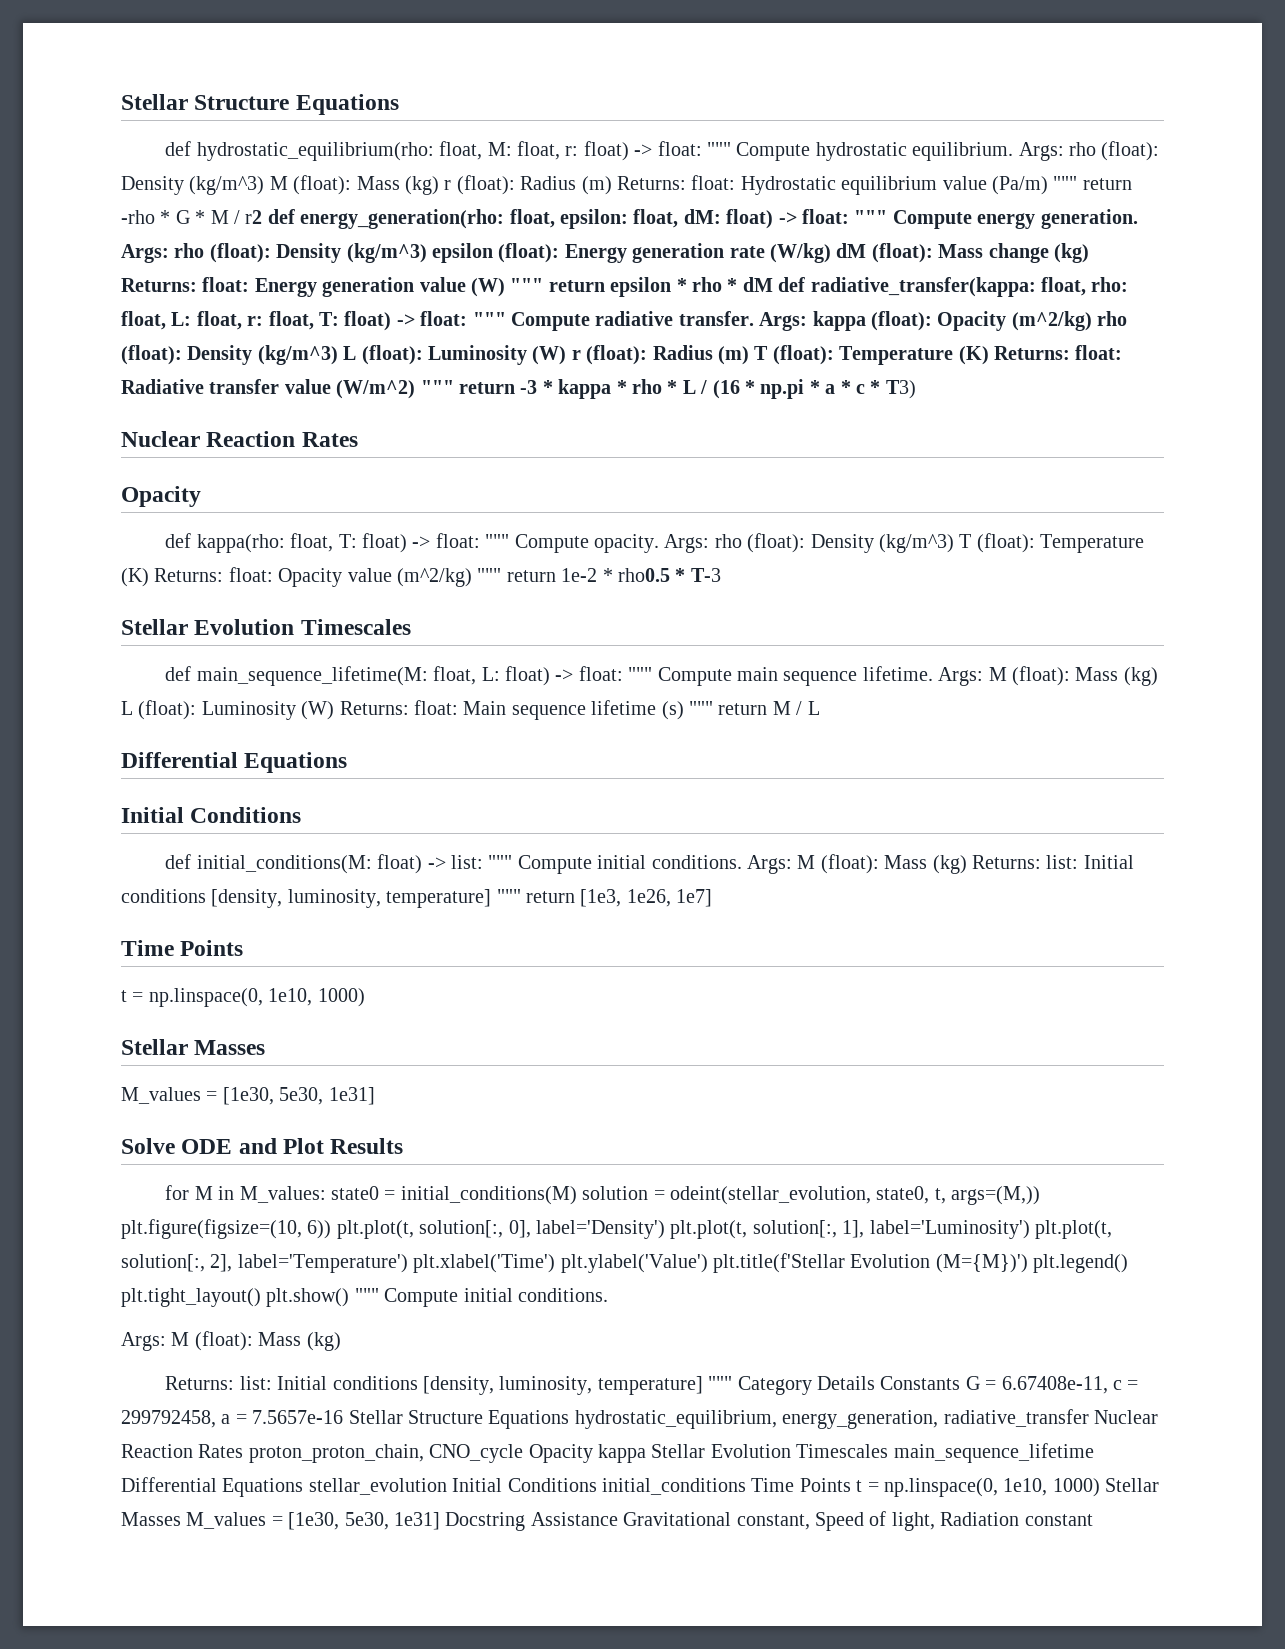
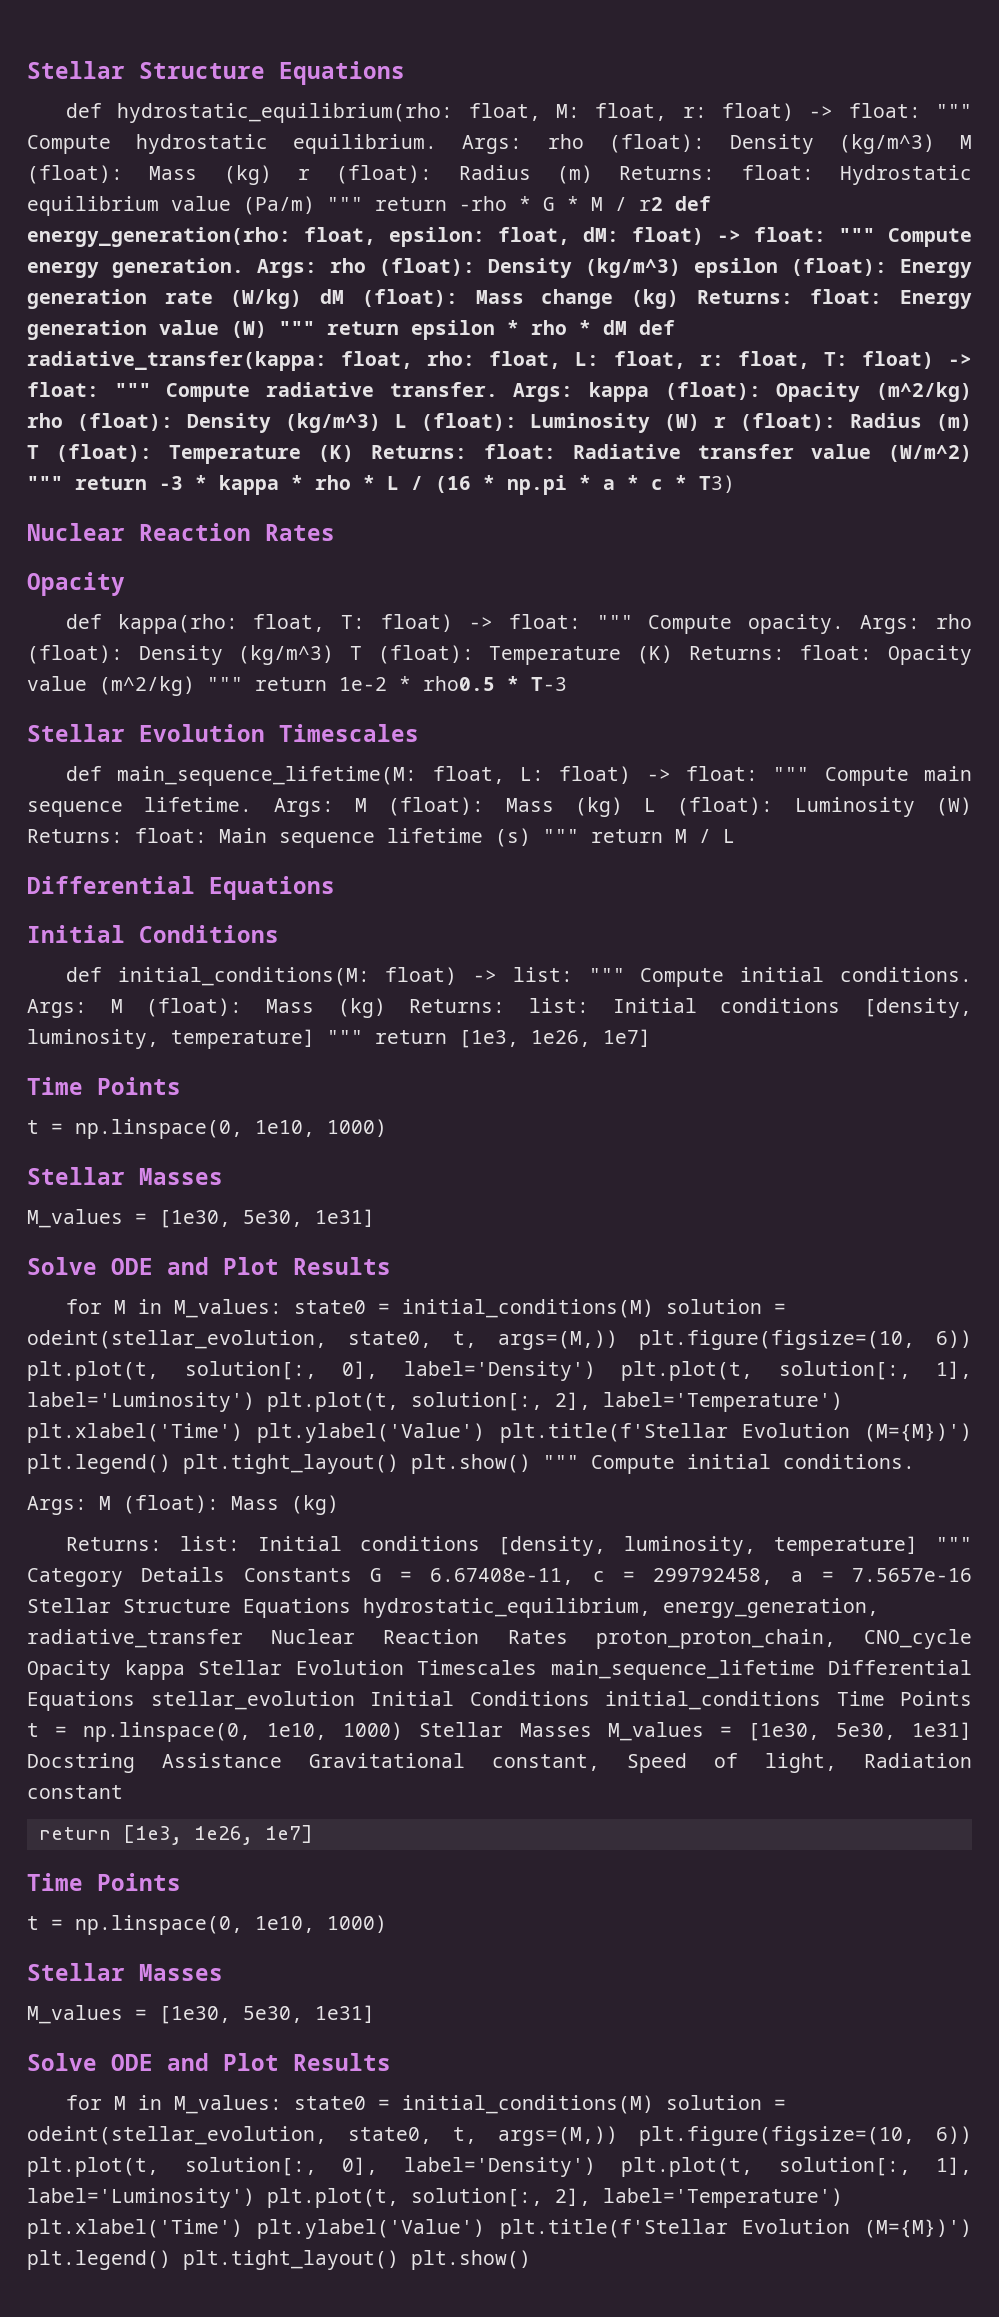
(1093, 1520) none -> [38,1825,313,1845] [27,1873,181,1891] [27,1915,387,1935] [27,1963,223,1981] [27,2005,375,2024] [27,2053,391,2071] [65,2095,786,2114] [27,2126,972,2146] [27,2157,972,2177] [27,2188,843,2208] [27,2219,972,2239] [27,2250,531,2270] // return [1e3, 1e26, 1e7] // Time Points // t = np.linspace(0, 1e10, 1000) // Stellar Masses // M_values = [1e30, 5e30, 1e31] // Solve ODE and Plot Results // for M in M_values: state0 = initial_conditions(M) solution = odeint(stellar_evolution, state0, t, args=(M,)) plt.figure(figsize=(10, 6)) plt.plot(t, solution[:, 0], label='Density') plt.plot(t, solution[:, 1], label='Luminosity') plt.plot(t, solution[:, 2], label='Temperature') plt.xlabel('Time') plt.ylabel('Value') plt.title(f'Stellar Evolution (M={M})') plt.legend() plt.tight_layout() plt.show()

